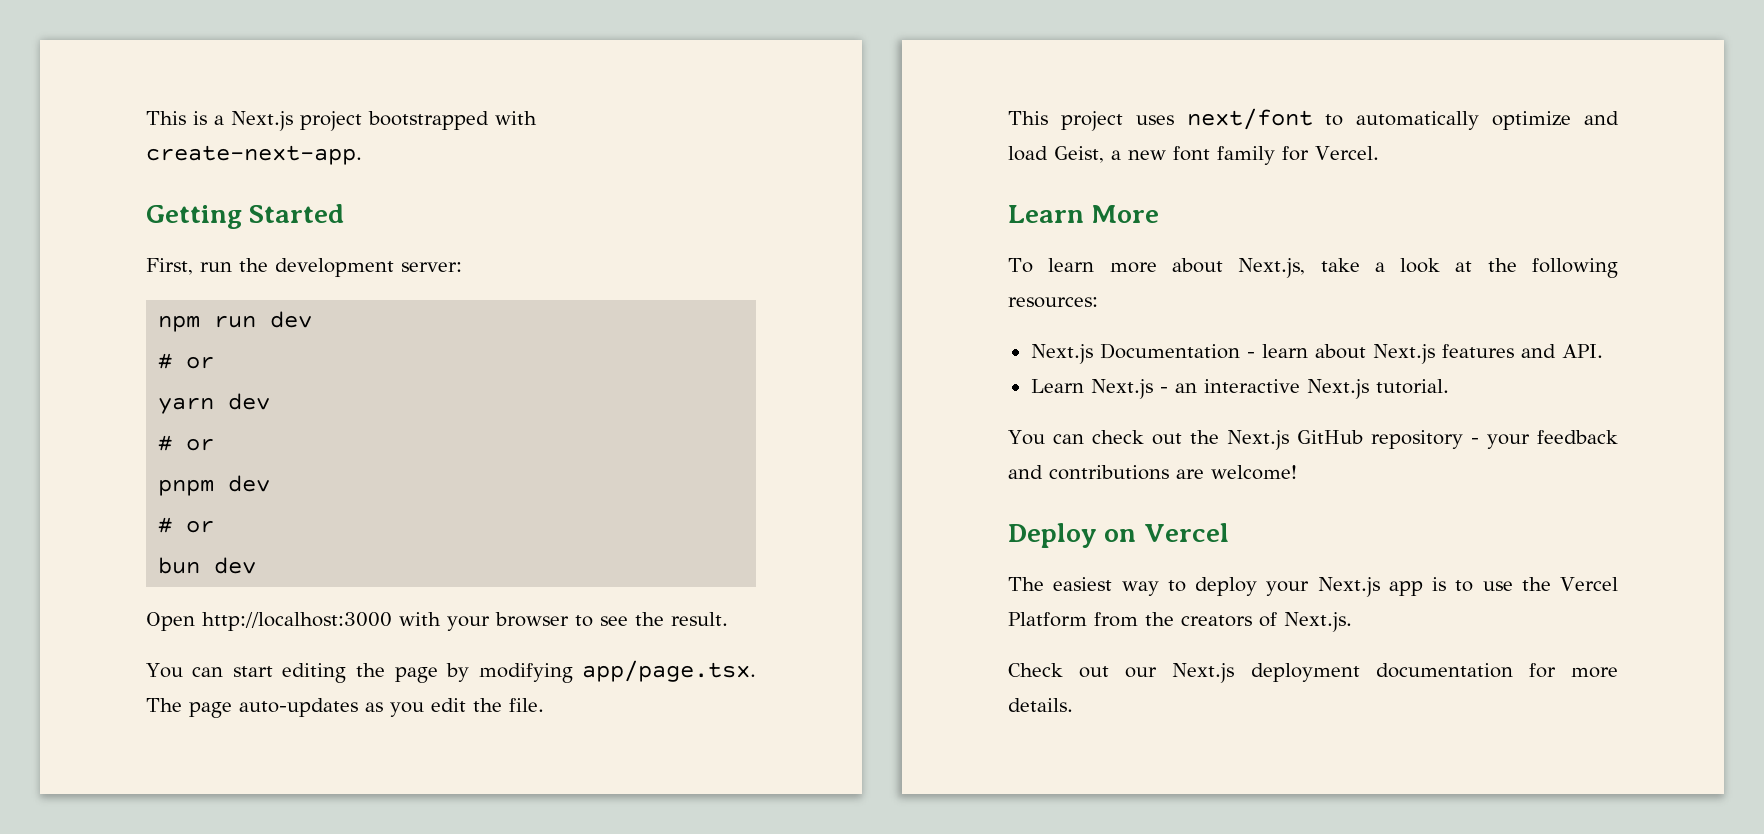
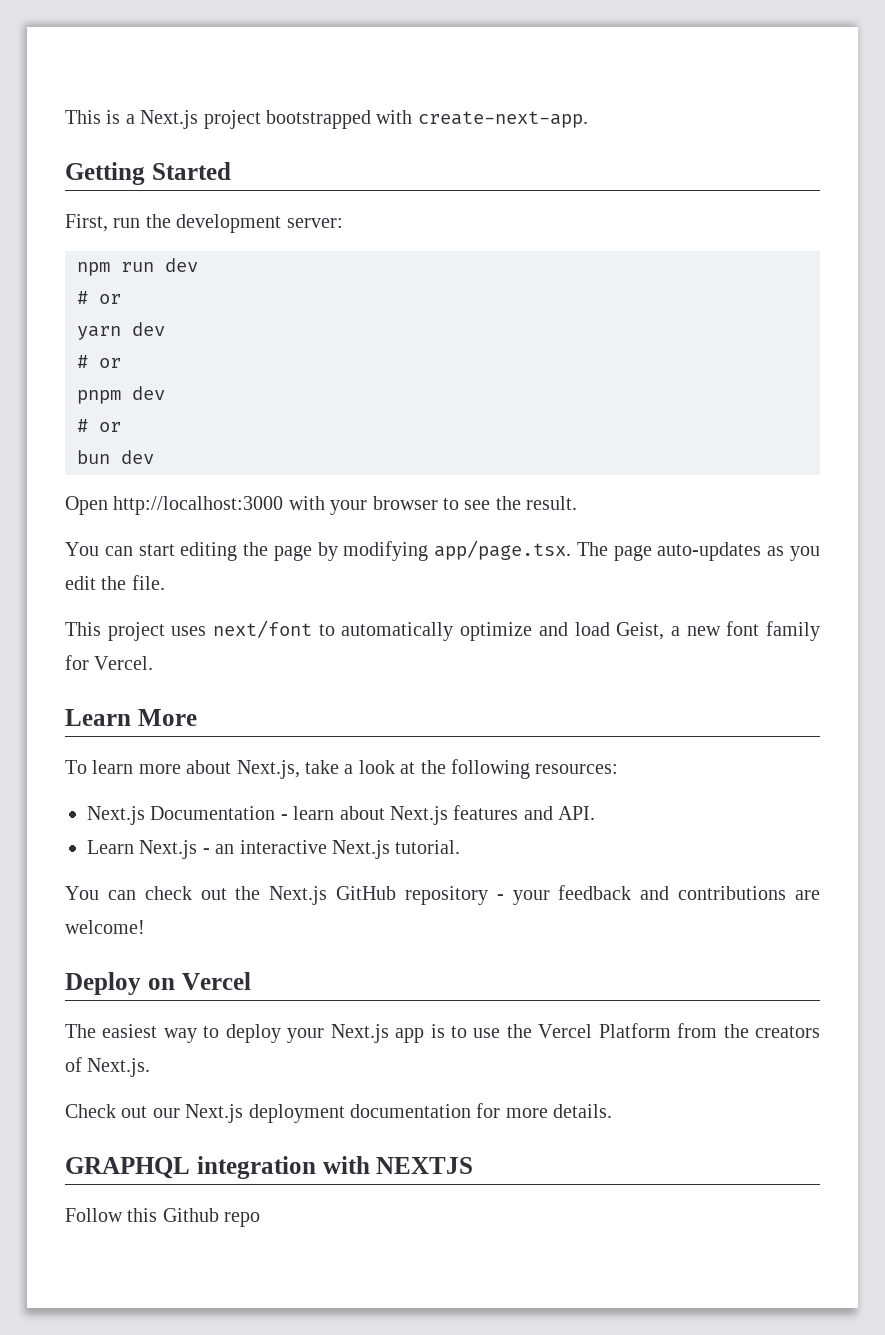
(1073, 705) none -> [65,1156,474,1179] [65,1208,261,1227] // GRAPHQL integration with NEXTJS // Follow this Github repo

